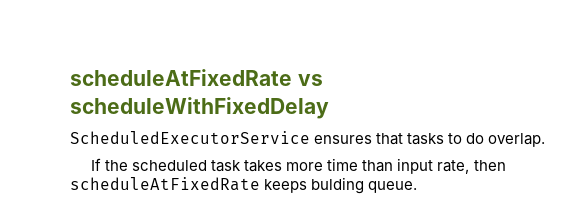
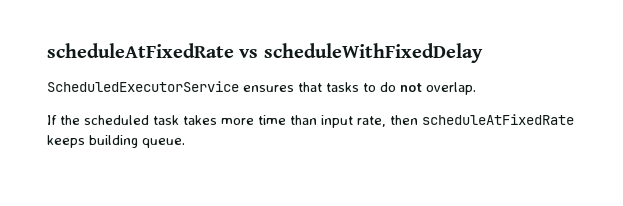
(485, 138) none -> [400,83,422,92] not
[311,177,365,194] bulding -> [89,135,138,148] building

